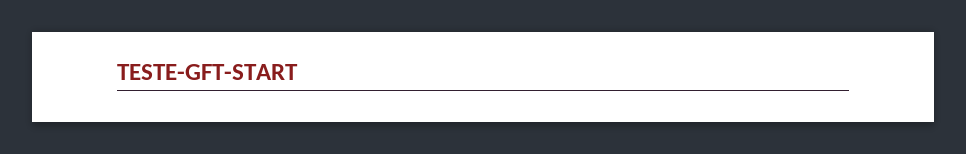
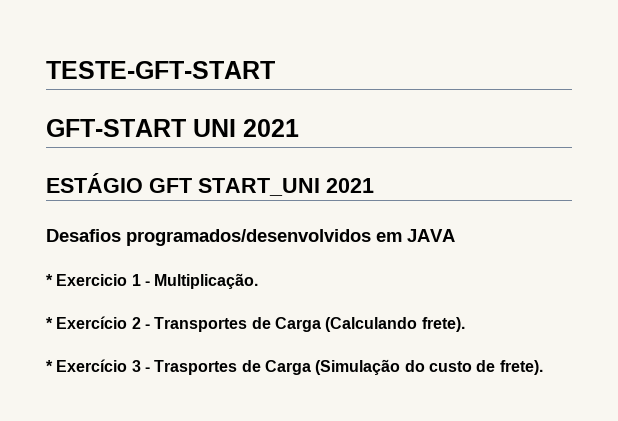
(298, 72) none -> [46,119,299,137] [46,173,374,196] [46,229,455,246] [46,273,259,289] [46,316,465,332] [46,359,543,375] // GFT-START UNI 2021 // ESTÁGIO GFT START_UNI 2021 // Desafios programados/desenvolvidos em JAVA // * Exercicio 1 - Multiplicação. // * Exercício 2 - Transportes de Carga (Calculando frete). // * Exercício 3 - Trasportes de Carga (Simulação do custo de frete).

